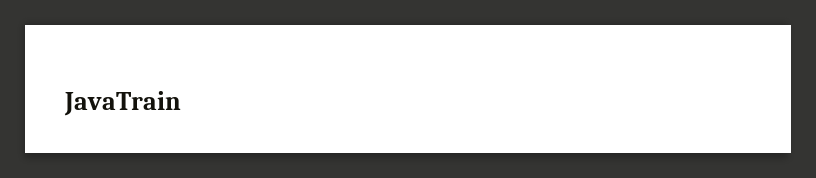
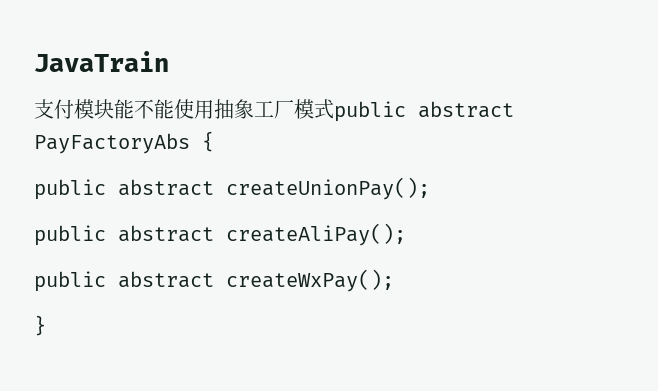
(181, 103) none -> [34,99,514,122] [34,131,214,154] [34,177,430,200] [34,223,406,246] [34,269,394,292] [34,315,46,336] // 支付模块能不能使用抽象工厂模式public abstract PayFactoryAbs { // public abstract createUnionPay(); // public abstract createAliPay(); // public abstract createWxPay(); // }

